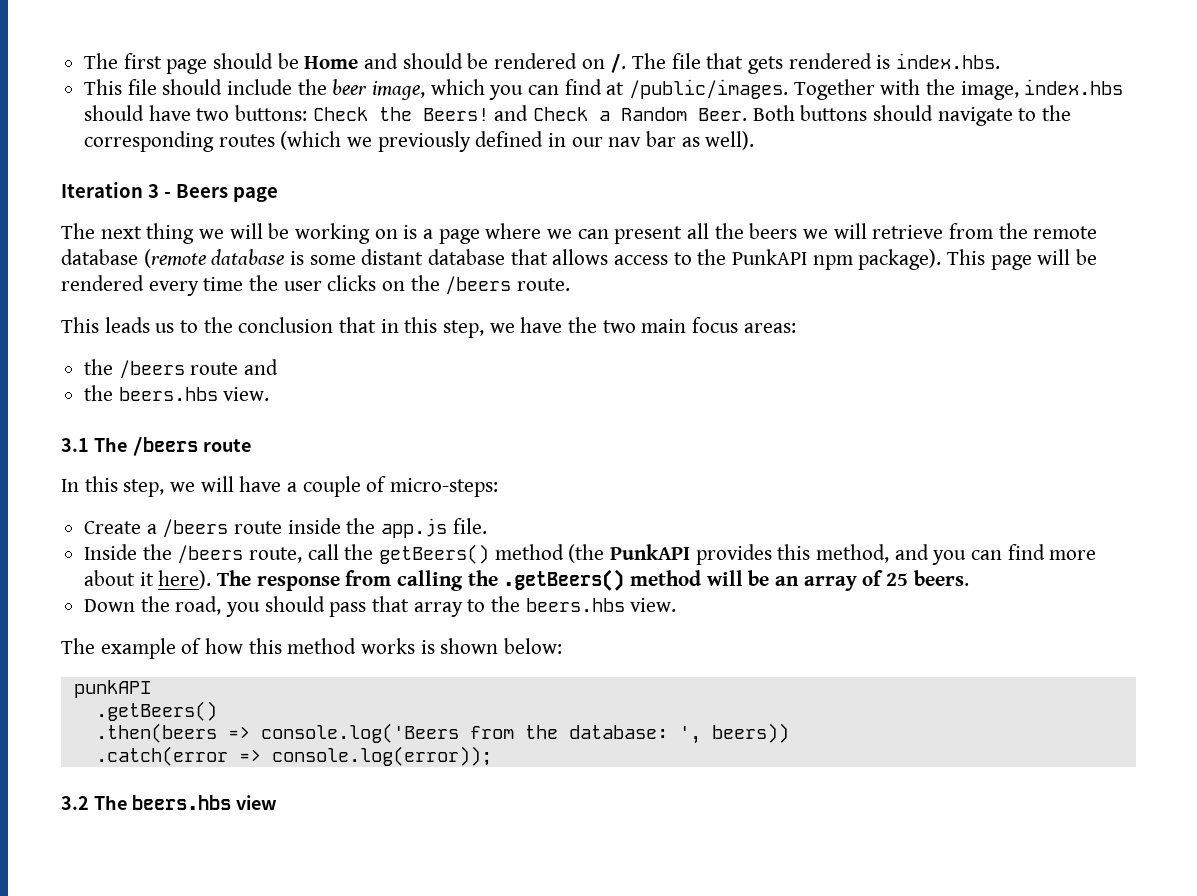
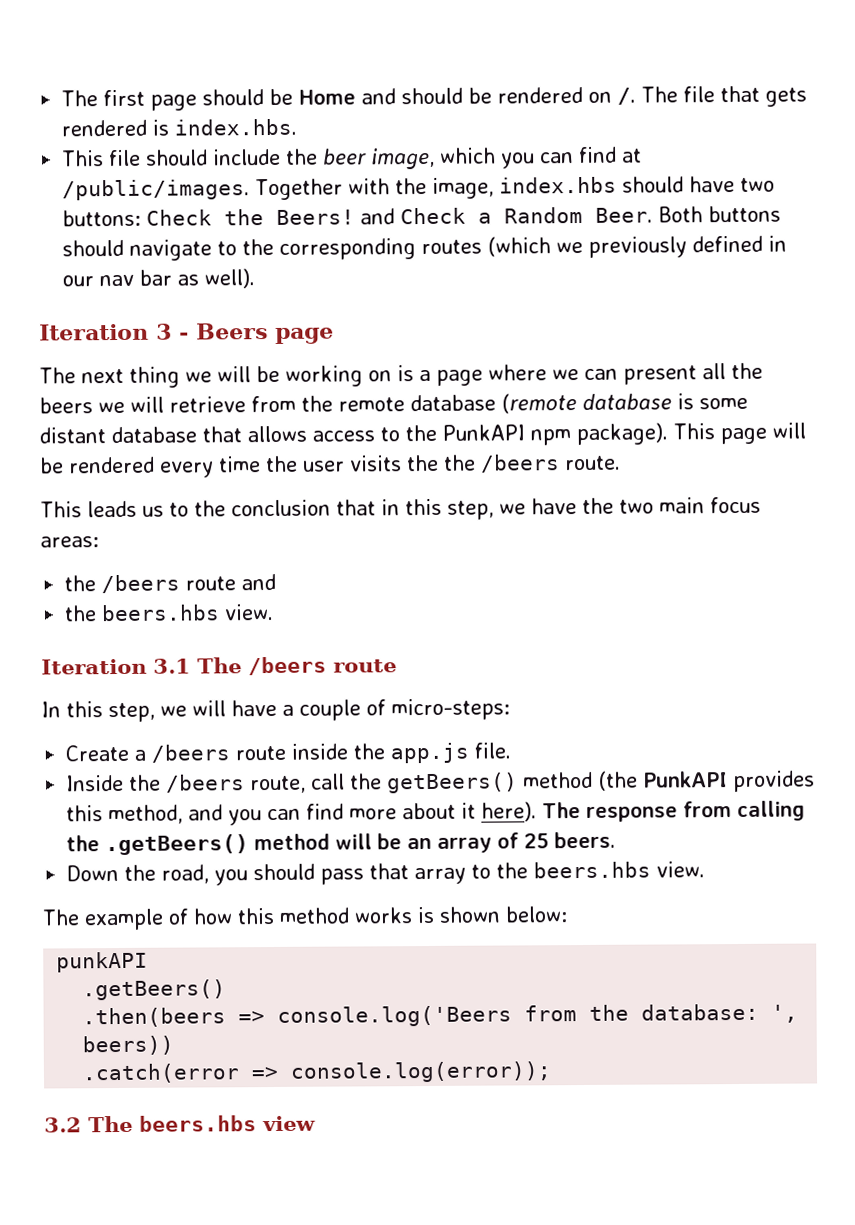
[327,275,406,291] clicks on -> [349,454,439,472] visits the
(270, 394) none -> [41,658,147,675] Iteration

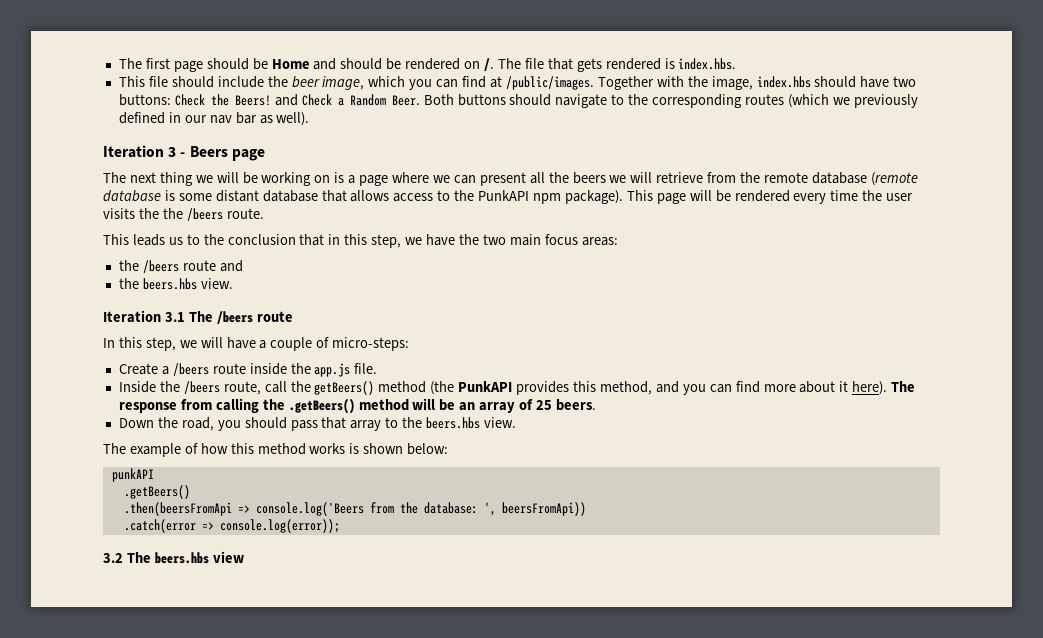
[82,1007,227,1028] .then(beers -> [123,502,232,516] .then(beersFromApi
[82,1035,175,1056] beers)) -> [501,502,586,516] beersFromApi))

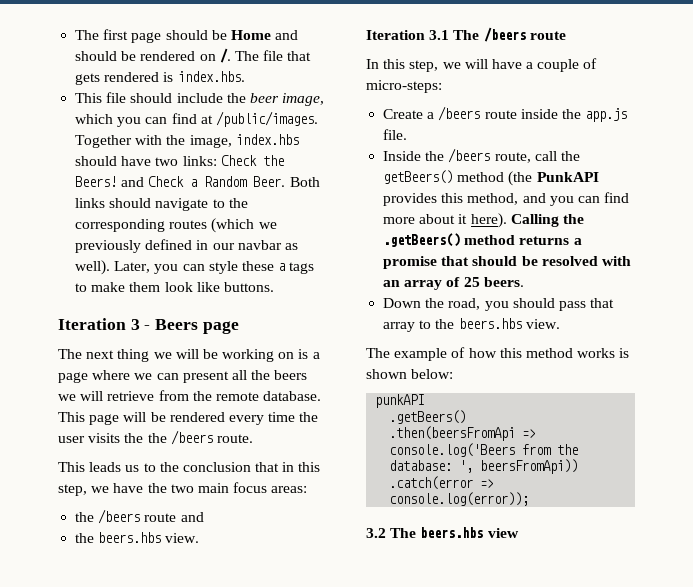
[118,94,171,106] buttons: -> [182,156,217,166] links:
[457,94,506,106] buttons -> [75,198,106,208] links
[209,112,257,124] nav bar -> [237,240,282,250] navbar
(310, 119) none -> [114,261,315,274] [75,282,274,292] Later, you can style these a tags to make them look like buttons.
[811,172,918,186] [103,190,623,204] database (remote database is some distant database that allows access to the PunkAPI npm package). -> [263,391,322,401] database.
[891,381,916,392] [118,398,456,414] The response from calling the .getBeers() method will be -> [510,214,584,227] [383,233,582,247] [383,256,631,269] Calling the .getBeers() method returns a promise that should be resolved with

